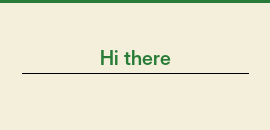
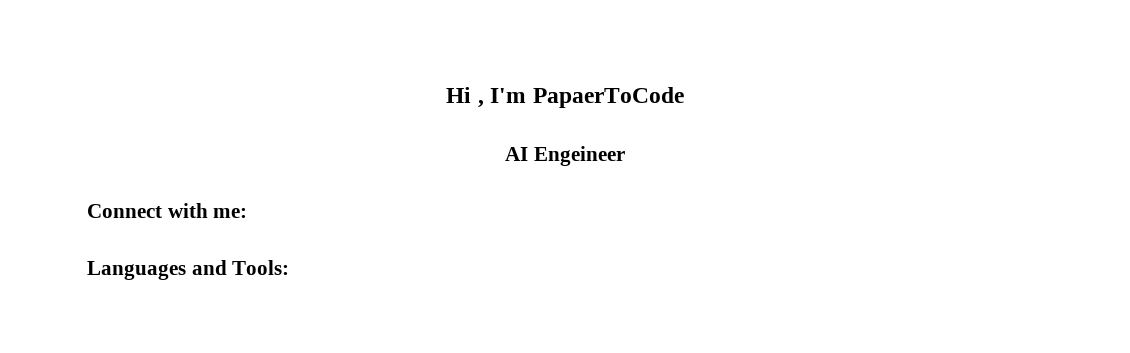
[124,50,172,65] there -> [477,87,684,108] [505,146,625,166] [87,203,248,218] [87,260,290,280] , I'm PapaerToCode // AI Engeineer // Connect with me: // Languages and Tools:

